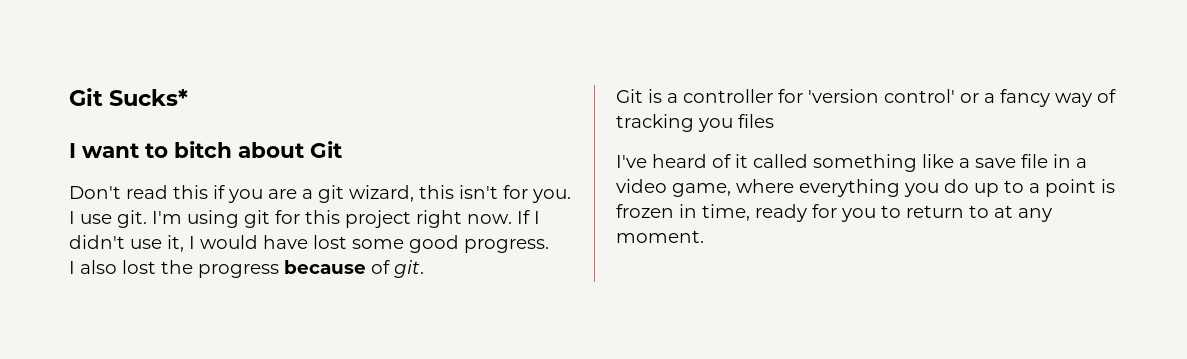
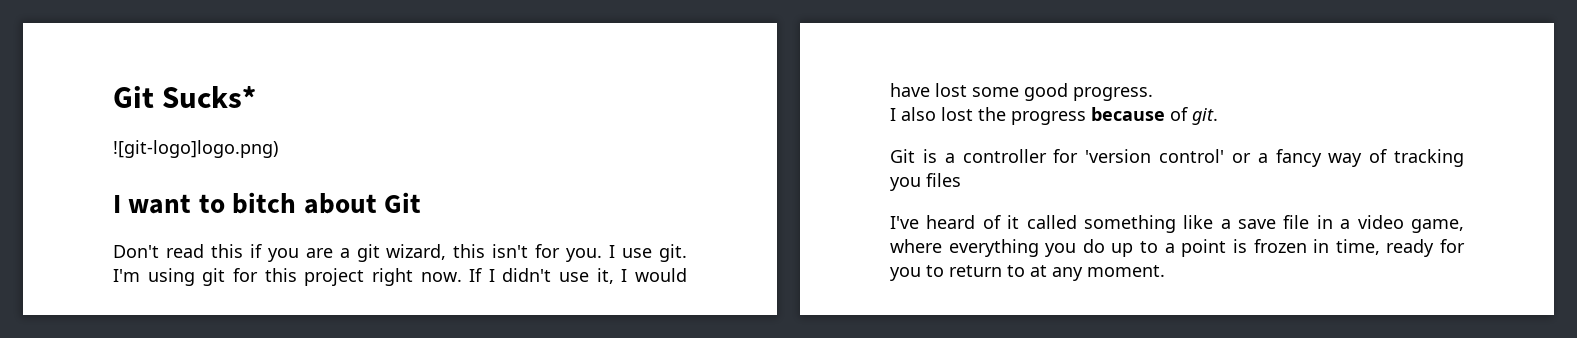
(189, 97) none -> [113,140,278,158] // ![git-logo]logo.png)

